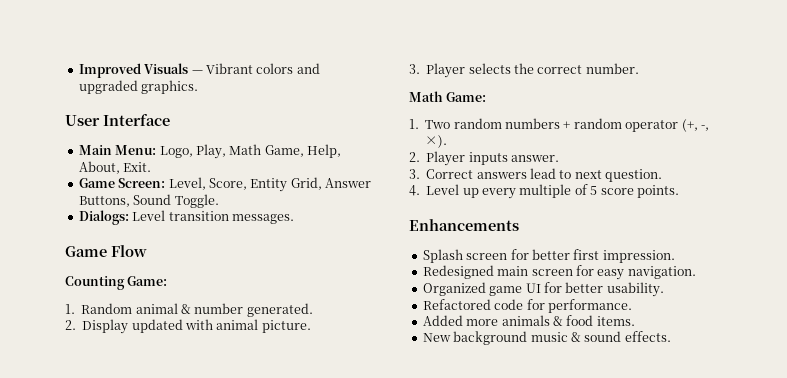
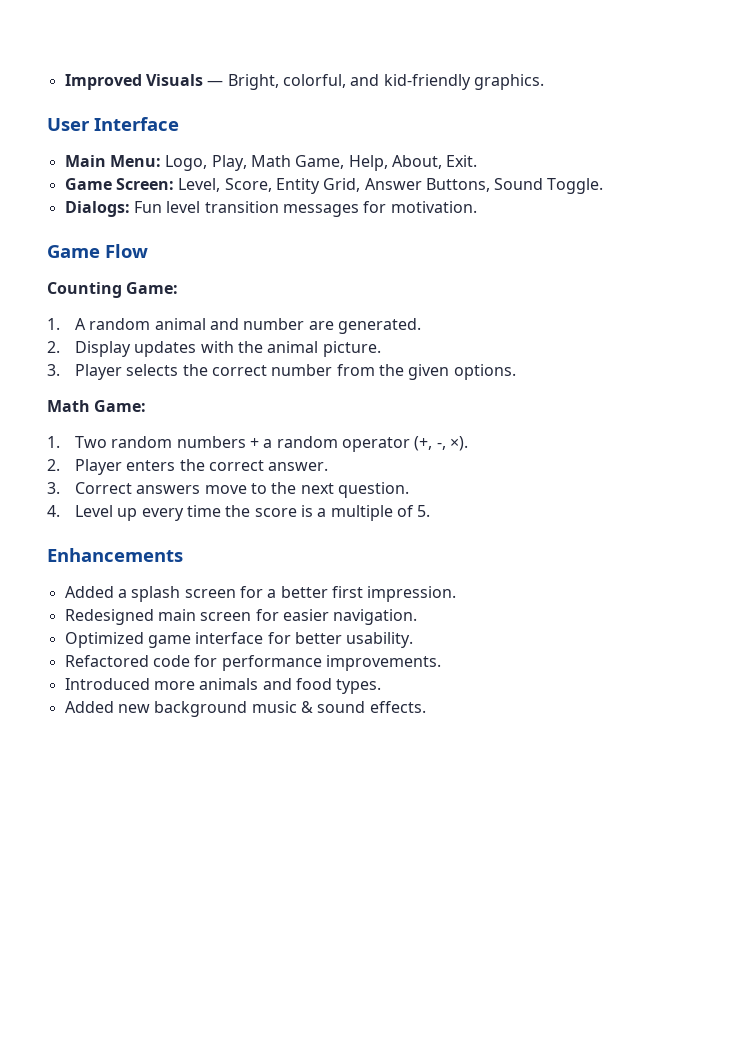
[205,63,320,74] [78,80,138,94] Vibrant colors and upgraded -> [227,74,471,90] Bright, colorful, and kid-friendly
[132,210,294,224] Level transition messages. -> [133,201,477,217] Fun level transition messages for motivation.
[81,303,244,314] Random animal & number -> [74,318,334,330] A random animal and number are
[131,319,213,333] updated with -> [134,341,263,357] updates with the
[585,63,639,74] number. -> [271,364,516,380] number from the given options.
(571, 125) none -> [263,439,273,448] a
[468,152,508,165] inputs -> [126,459,264,471] enters the correct
[530,168,572,179] lead to -> [204,482,297,494] move to the
[519,184,679,198] [409,219,519,231] [422,249,529,263] multiple of 5 score points. // Enhancements // Splash screen for -> [186,505,431,521] [47,548,183,562] [64,586,277,602] time the score is a multiple of 5. // Enhancements // Added a splash screen for a
[597,269,625,280] easy -> [282,609,329,621] easier
[422,282,541,296] Organized game UI -> [64,632,264,648] Optimized game interface
[547,299,632,313] [422,315,635,326] [422,333,451,342] performance. // Added more animals & food items. // New -> [221,655,441,671] [64,678,382,694] [64,701,150,713] performance improvements. // Introduced more animals and food types. // Added new

